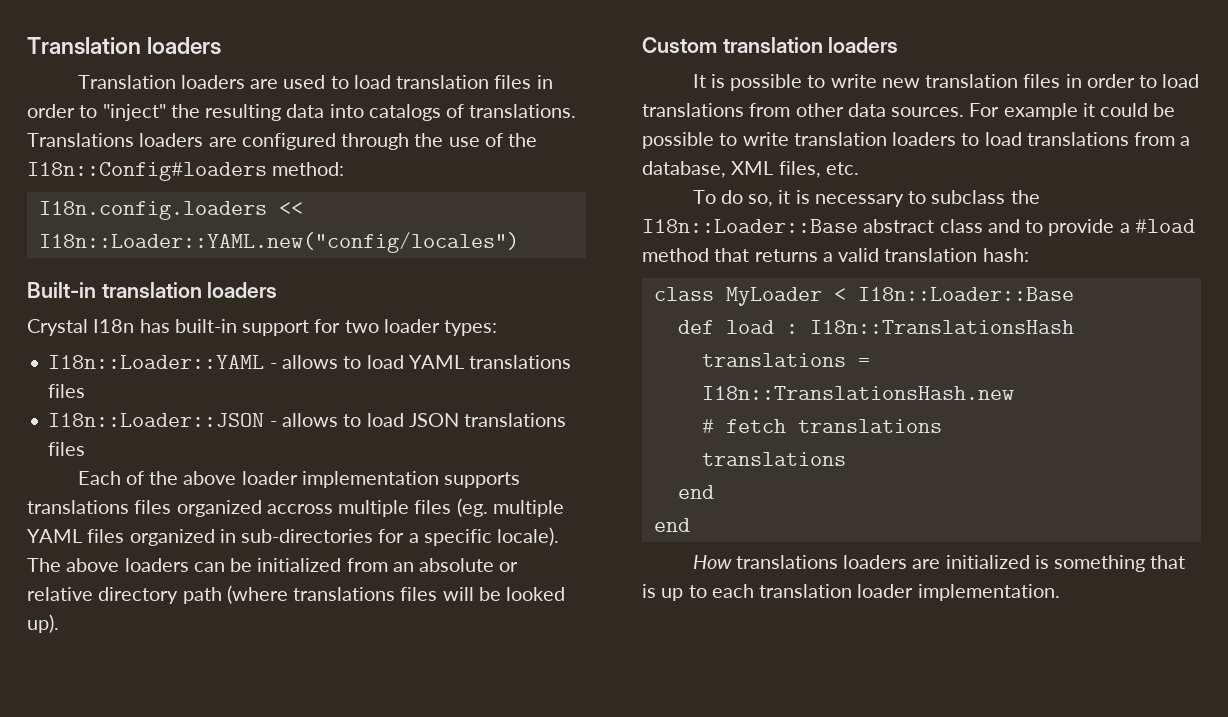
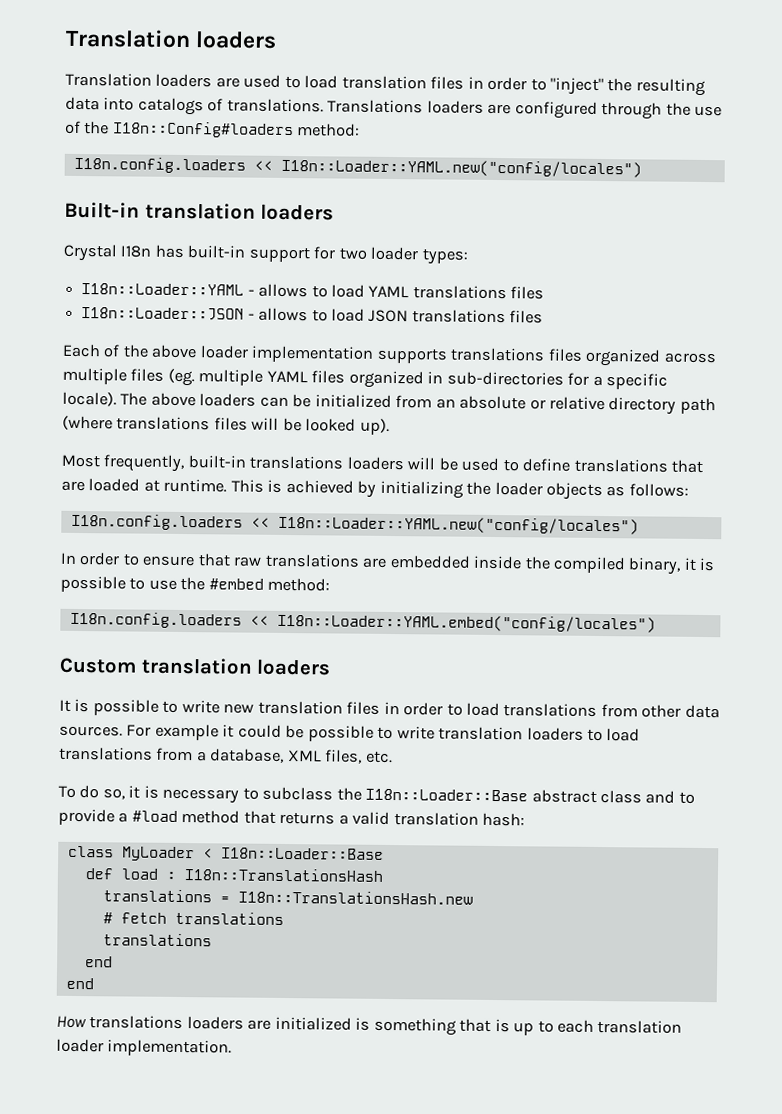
[266,504,333,514] accross -> [663,352,716,364] across
(59, 623) none -> [61,454,704,473] [61,478,689,501] [70,513,639,535] [60,552,716,575] [60,575,331,593] [69,611,656,633] // Most frequently, built-in translations loaders will be used to define translations that are loaded at runtime. This is achieved by initializing the loader objects as follows: // I18n.config.loaders << I18n::Loader::YAML.new("config/locales") // In order to ensure that raw translations are embedded inside the compiled binary, it is possible to use the #embed method: // I18n.config.loaders << I18n::Loader::YAML.embed("config/locales")

